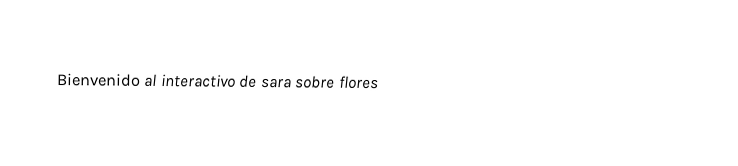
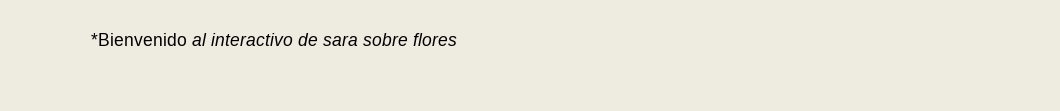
[56,73,141,87] Bienvenido -> [91,33,187,46] *Bienvenido

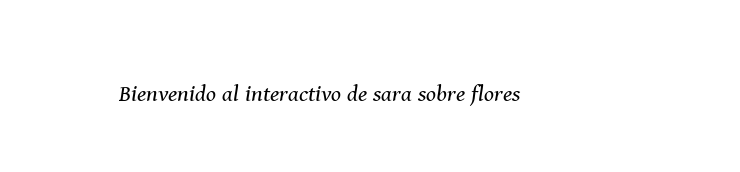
[91,33,187,46] *Bienvenido -> [118,84,216,101] Bienvenido

